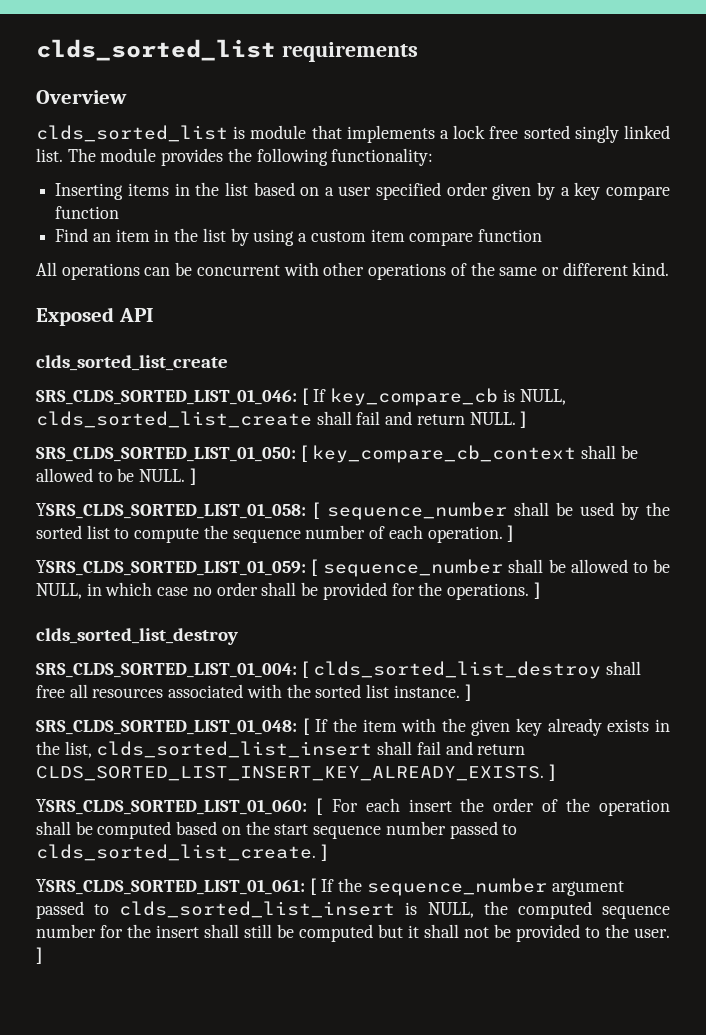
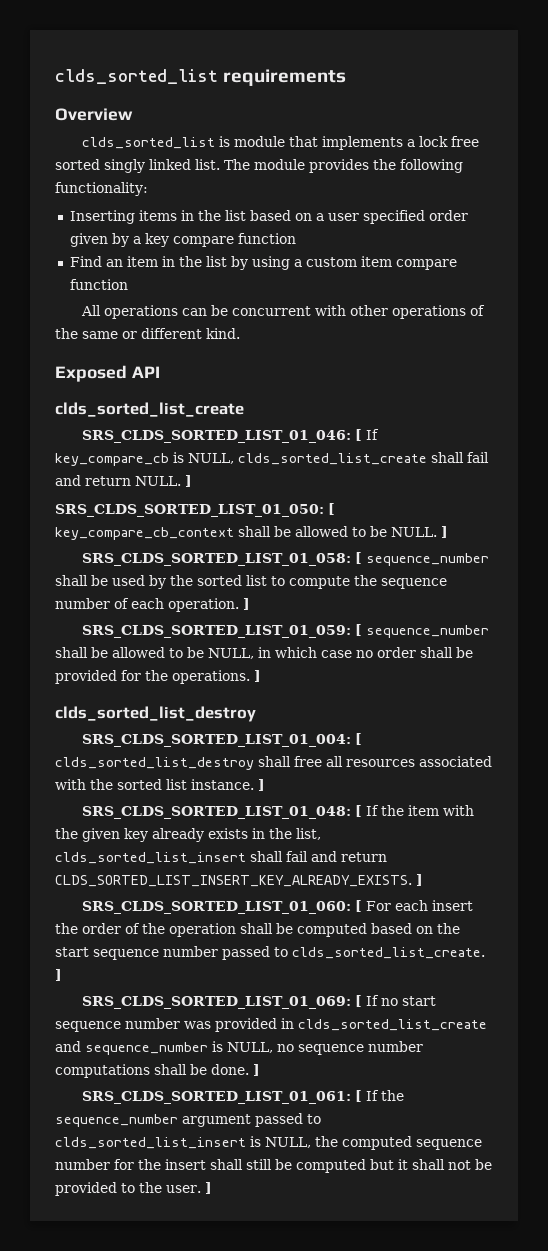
[36,503,306,519] YSRS_CLDS_SORTED_LIST_01_058: -> [82,553,352,566] SRS_CLDS_SORTED_LIST_01_058:
[36,560,306,576] YSRS_CLDS_SORTED_LIST_01_059: -> [82,625,352,638] SRS_CLDS_SORTED_LIST_01_059:
[36,799,307,815] YSRS_CLDS_SORTED_LIST_01_060: -> [82,901,352,914] SRS_CLDS_SORTED_LIST_01_060:
[36,879,305,895] YSRS_CLDS_SORTED_LIST_01_061: -> [82,995,437,1009] [55,1018,487,1032] [55,1041,423,1055] [55,1064,260,1078] [82,1091,352,1104] SRS_CLDS_SORTED_LIST_01_069: [ If no start sequence number was provided in clds_sorted_list_create and sequence_number is NULL, no sequence number computations shall be done. ] // SRS_CLDS_SORTED_LIST_01_061:

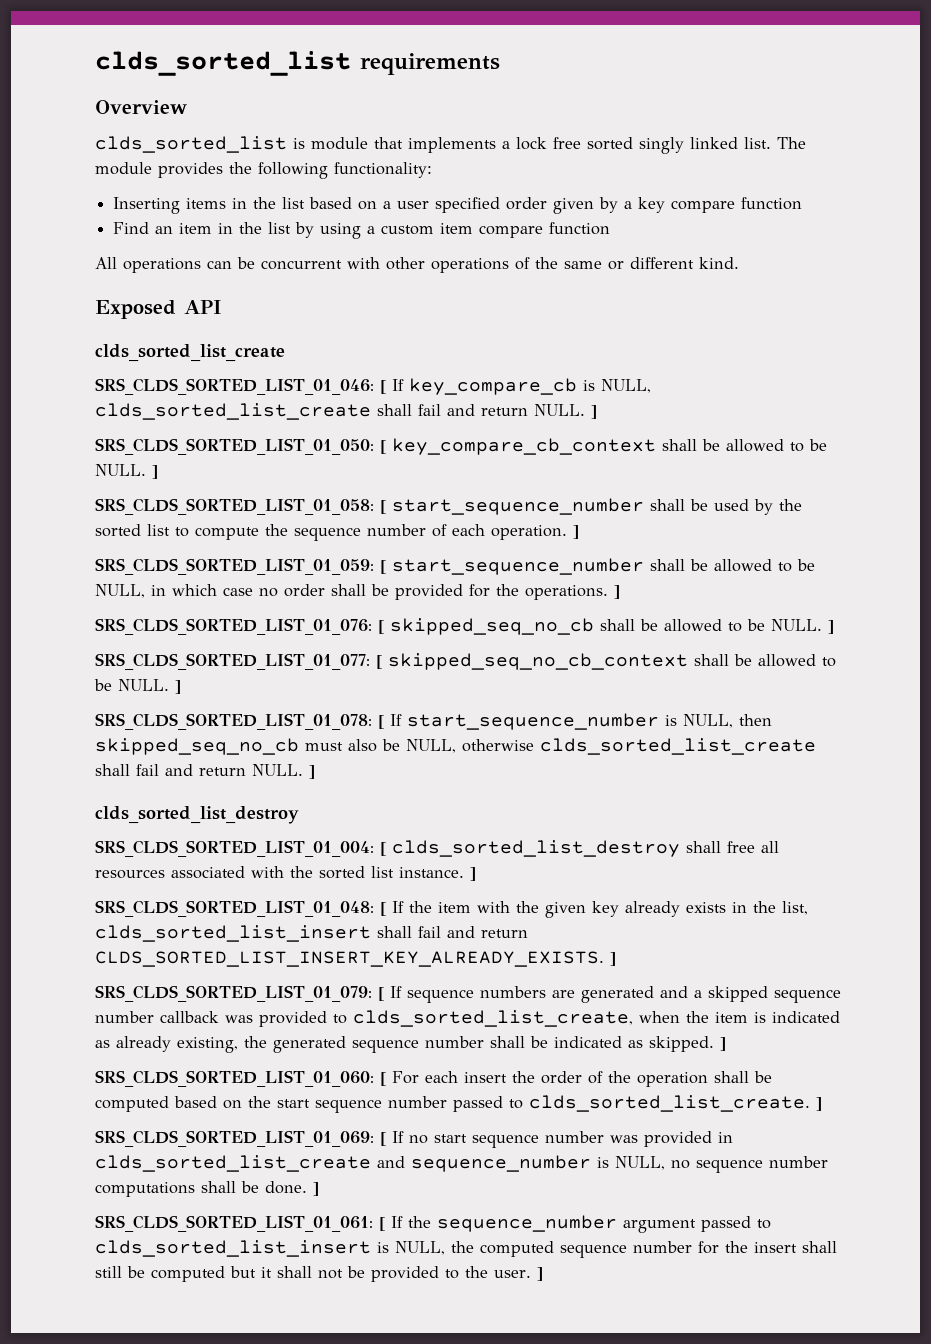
[366,553,490,566] sequence_number -> [392,498,644,515] start_sequence_number
[366,625,490,638] sequence_number -> [392,558,644,575] start_sequence_number
(261, 676) none -> [95,618,834,635] [95,653,836,670] [94,679,181,694] [95,713,772,730] [95,738,816,755] [95,764,315,779] // SRS_CLDS_SORTED_LIST_01_076: [ skipped_seq_no_cb shall be allowed to be NULL. ] // SRS_CLDS_SORTED_LIST_01_077: [ skipped_seq_no_cb_context shall be allowed to be NULL. ] // SRS_CLDS_SORTED_LIST_01_078: [ If start_sequence_number is NULL, then skipped_seq_no_cb must also be NULL, otherwise clds_sorted_list_create shall fail and return NULL. ]
(423, 880) none -> [95,985,841,1003] [95,1010,840,1027] [95,1036,726,1053] // SRS_CLDS_SORTED_LIST_01_079: [ If sequence numbers are generated and a skipped sequence number callback was provided to clds_sorted_list_create, when the item is indicated as already existing, the generated sequence number shall be indicated as skipped. ]

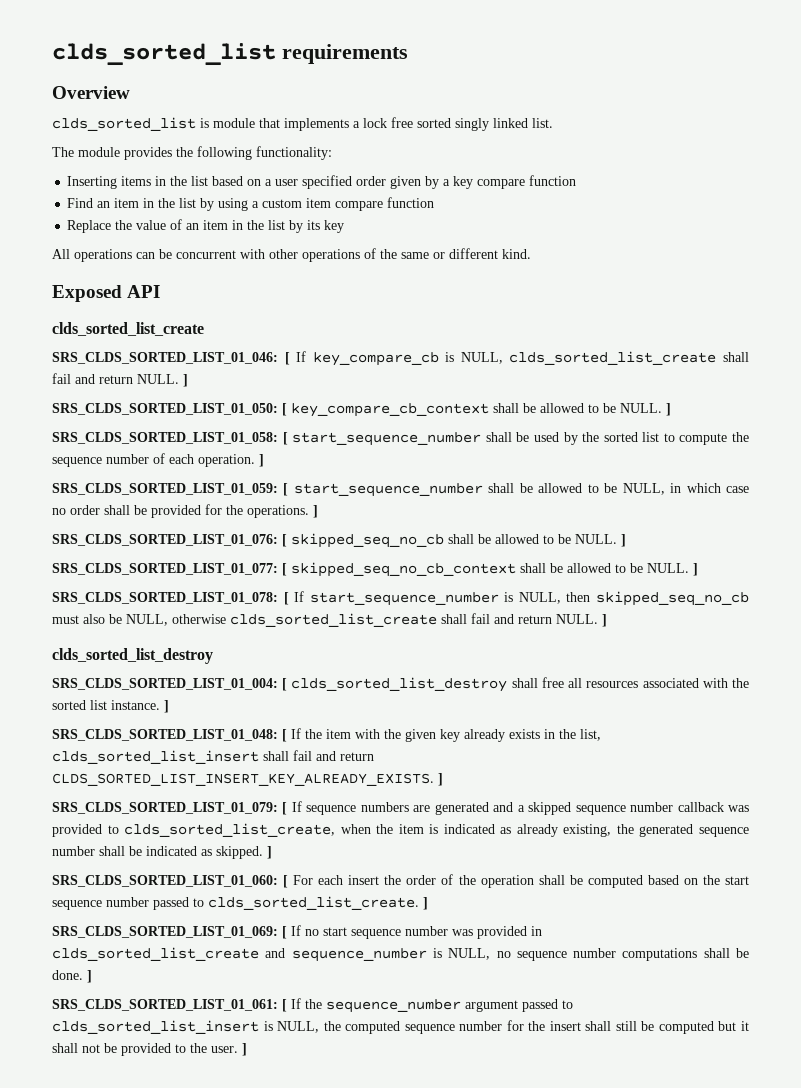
(771, 143) none -> (553, 123) //
(611, 228) none -> [67,219,345,233] // Replace the value of an item in the list by its key

